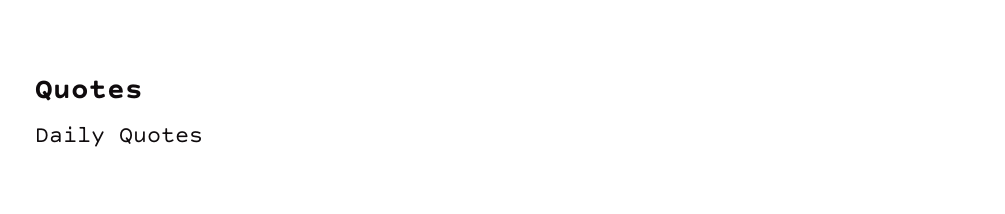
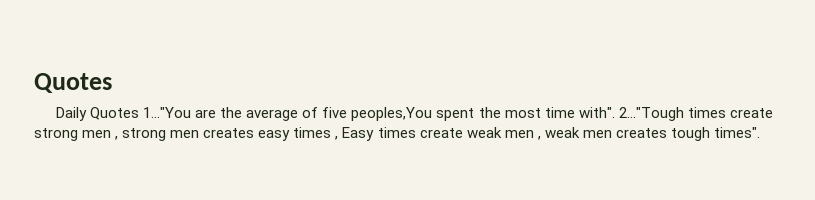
(203, 136) none -> [143,107,773,121] [34,127,760,141] 1..."You are the average of five peoples,You spent the most time with". 2..."Tough times create strong men , strong men creates easy times , Easy times create weak men , weak men creates tough times".

